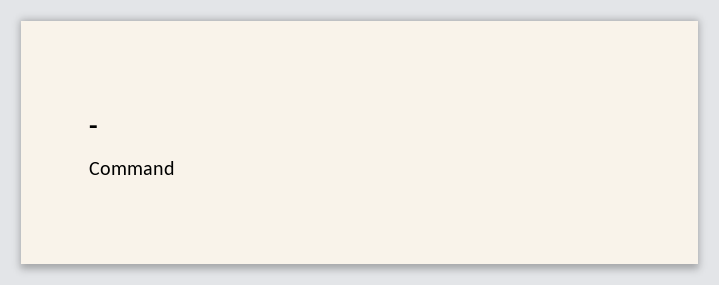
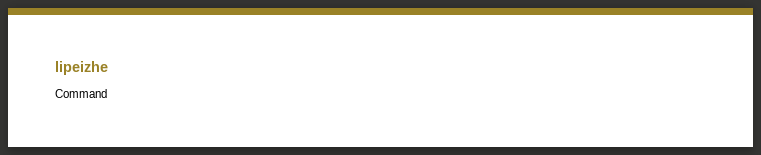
[89,125,98,135] - -> [55,61,108,75] lipeizhe

